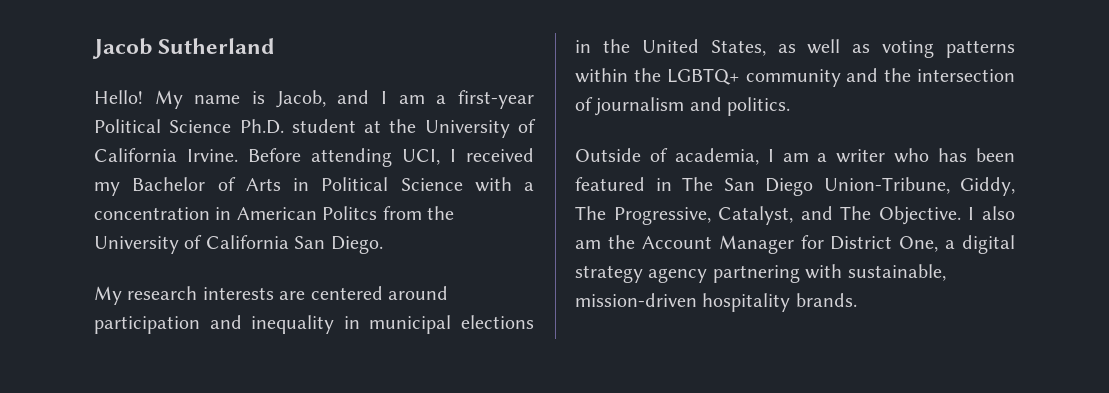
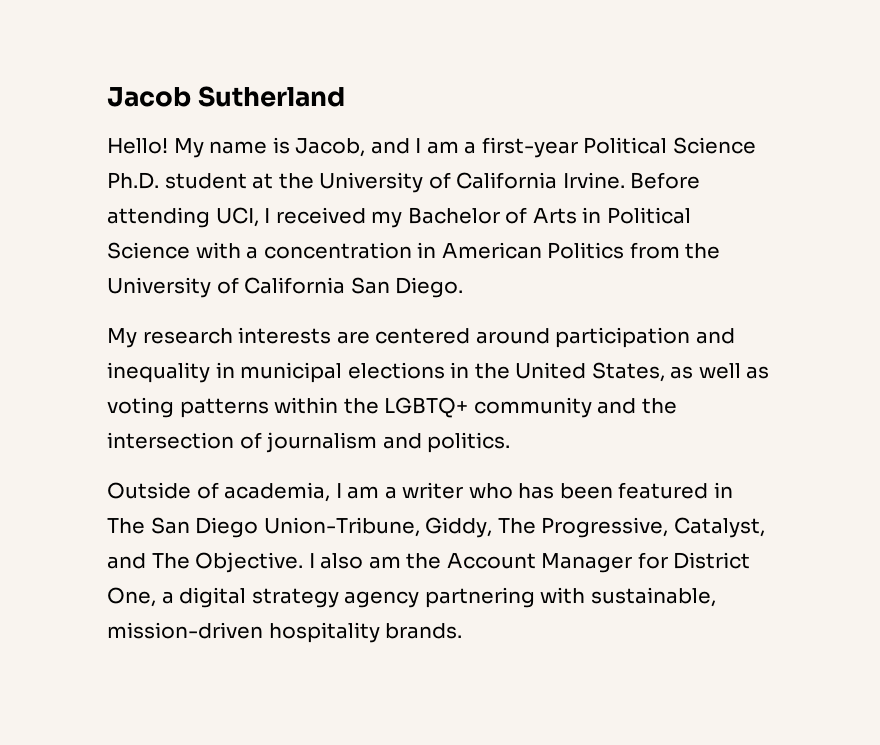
[322,206,378,220] Politcs -> [547,242,625,259] Politics

